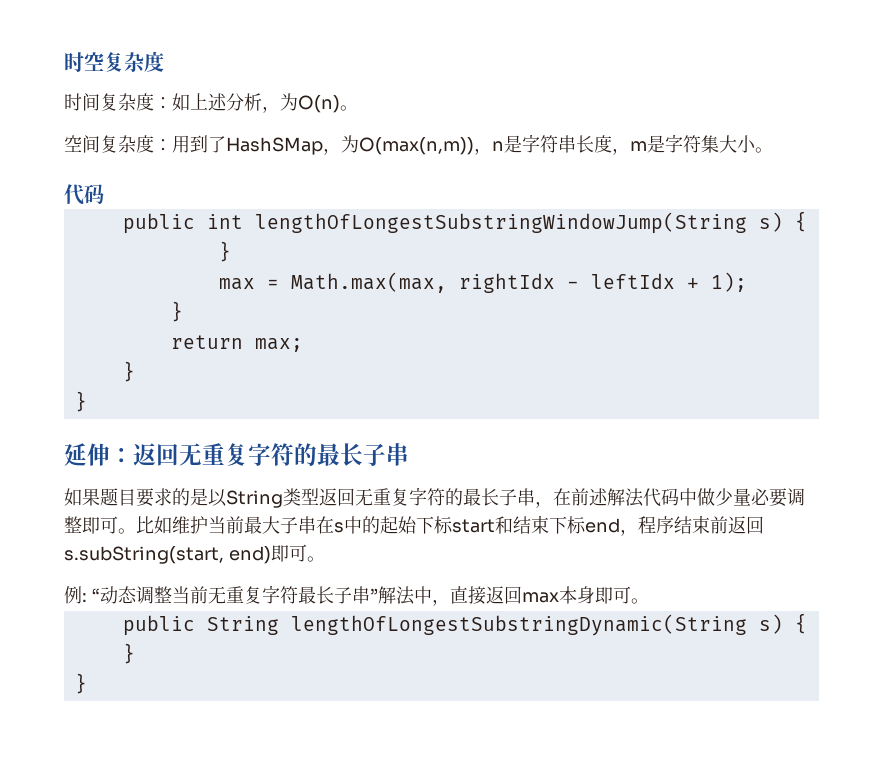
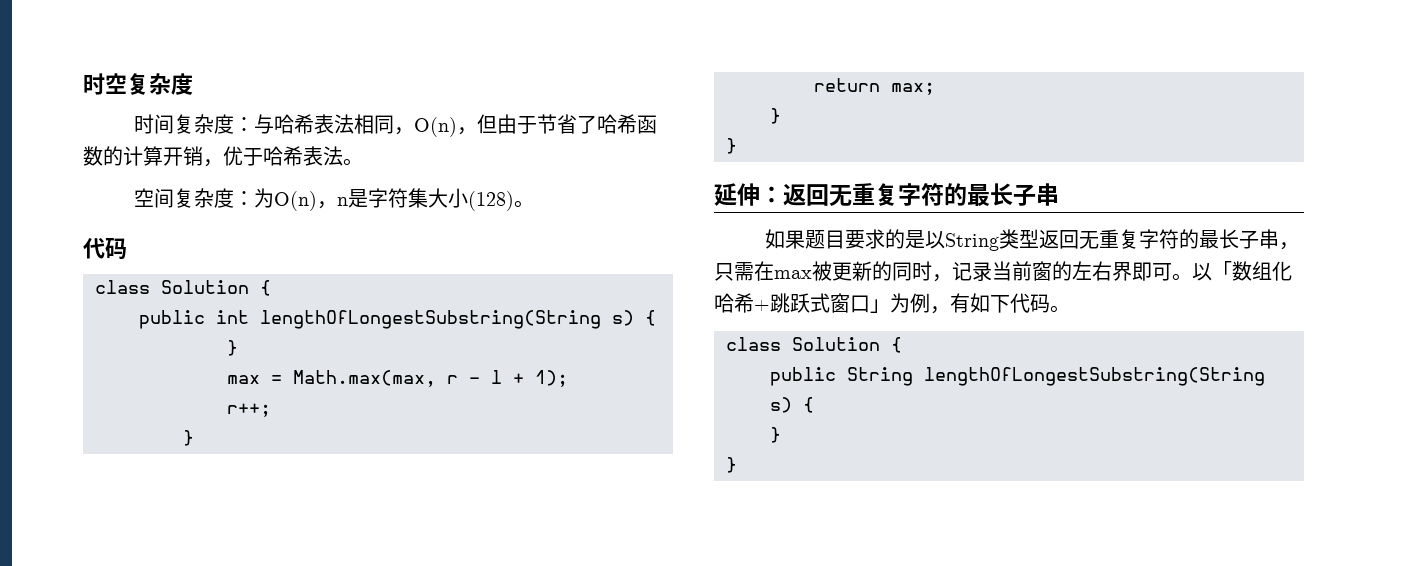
[172,93,358,113] [64,134,756,155] 如上述分析，为O(n)。 // 空间复杂度：用到了HashSMap，为O(max(n,m))，n是字符串长度，m是字符集大小 -> [254,114,658,137] [83,146,363,167] [134,188,515,211] 与哈希表法相同，O(n)，但由于节省了哈希函数的计算开销，优于哈希表法。 // 空间复杂度：为O(n)，n是字符集大小(128)
(104, 194) none -> [95,280,271,296] // class Solution {
[254,212,747,234] lengthOfLongestSubstringWindowJump(String -> [260,310,601,329] lengthOfLongestSubstring(String
[458,273,675,293] rightIdx - leftIdx -> [447,370,502,384] r - l
(747, 282) none -> [227,403,271,417] // r++;
[553,488,805,507] [64,516,764,536] [64,544,325,564] [64,585,649,606] 在前述解法代码中做少量必要调整即可。比如维护当前最大子串在s中的起始下标start和结束下标end，程序结束前返回s.subString(start, end)即可。 // 例: “动态调整当前无重复字符最长子串”解法中，直接返回max本身即可。 -> [714,261,1292,282] [714,293,1070,314] [726,337,902,353] 只需在max被更新的同时，记录当前窗的左右界即可。以「数组化哈希+跳跃式窗口」为例，有如下代码。 // class Solution {
[290,614,747,636] lengthOfLongestSubstringDynamic(String -> [924,367,1265,386] lengthOfLongestSubstring(String

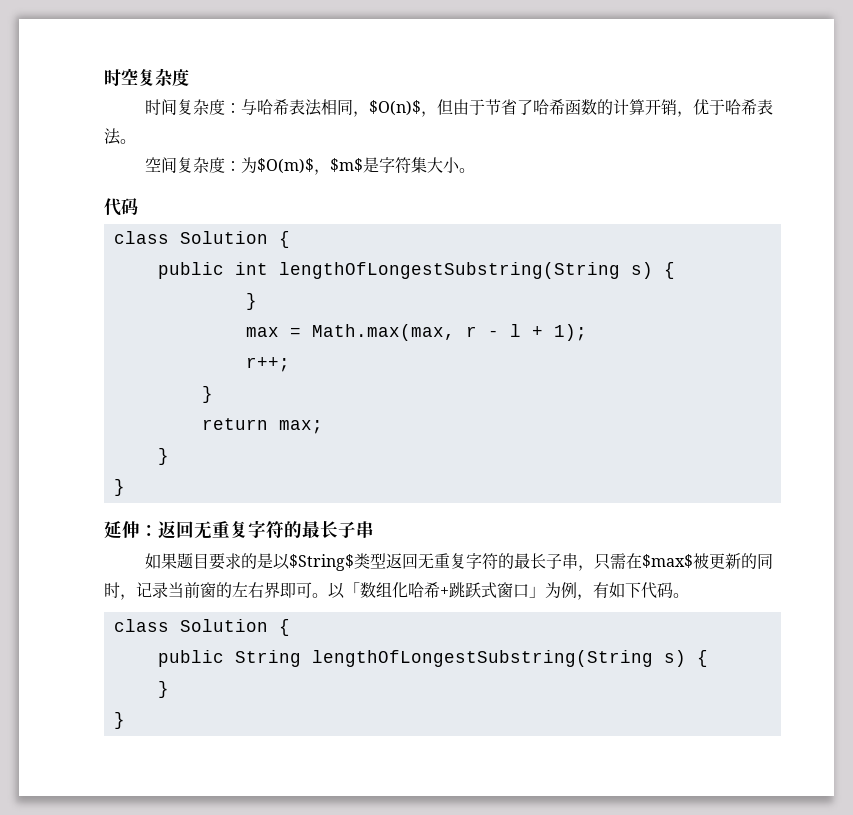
[414,117,458,137] O(n) -> [368,100,421,116] $O(n)$
[274,191,349,211] O(n)，n -> [256,158,363,175] $O(m)$，$m$
[468,191,515,211] (128) -> (460, 165) none
[945,233,1000,251] String -> [288,554,354,571] $String$
[774,270,812,279] max -> [641,554,693,568] $max$

